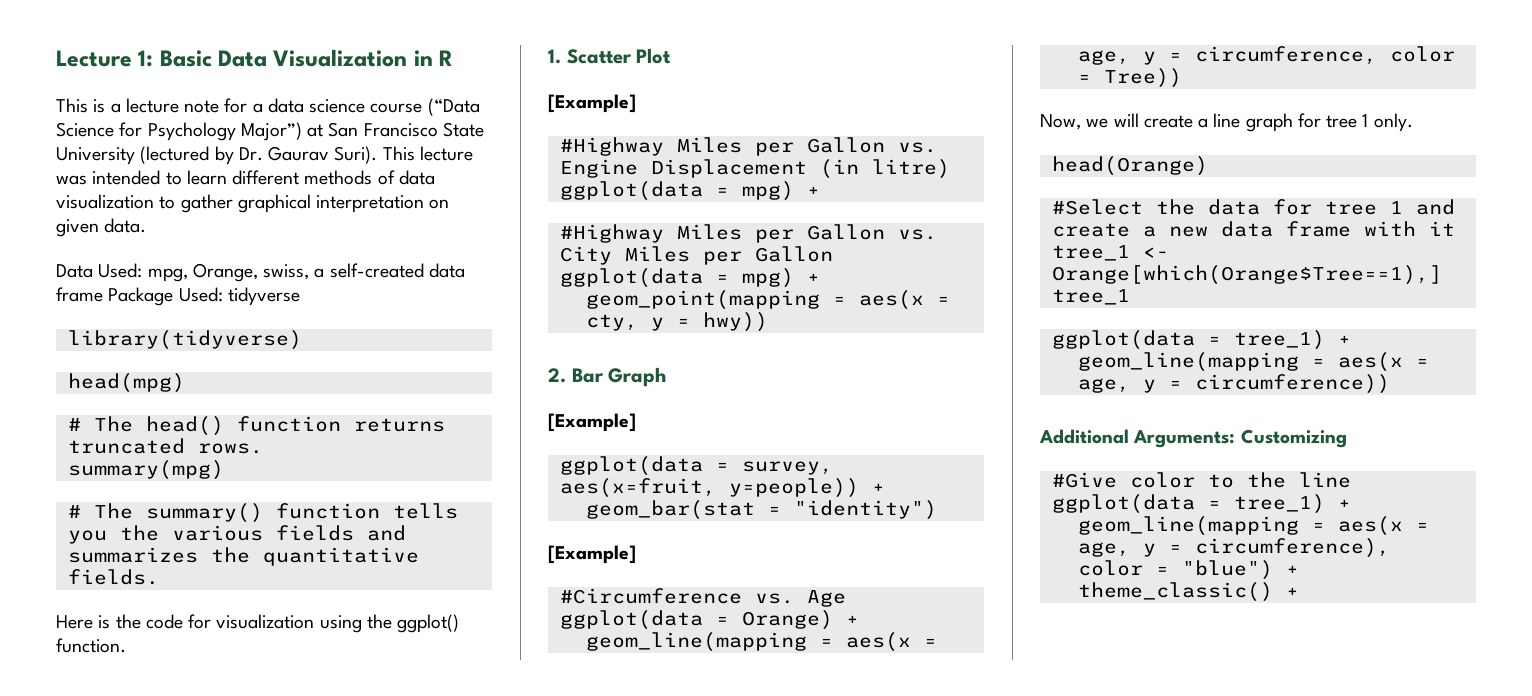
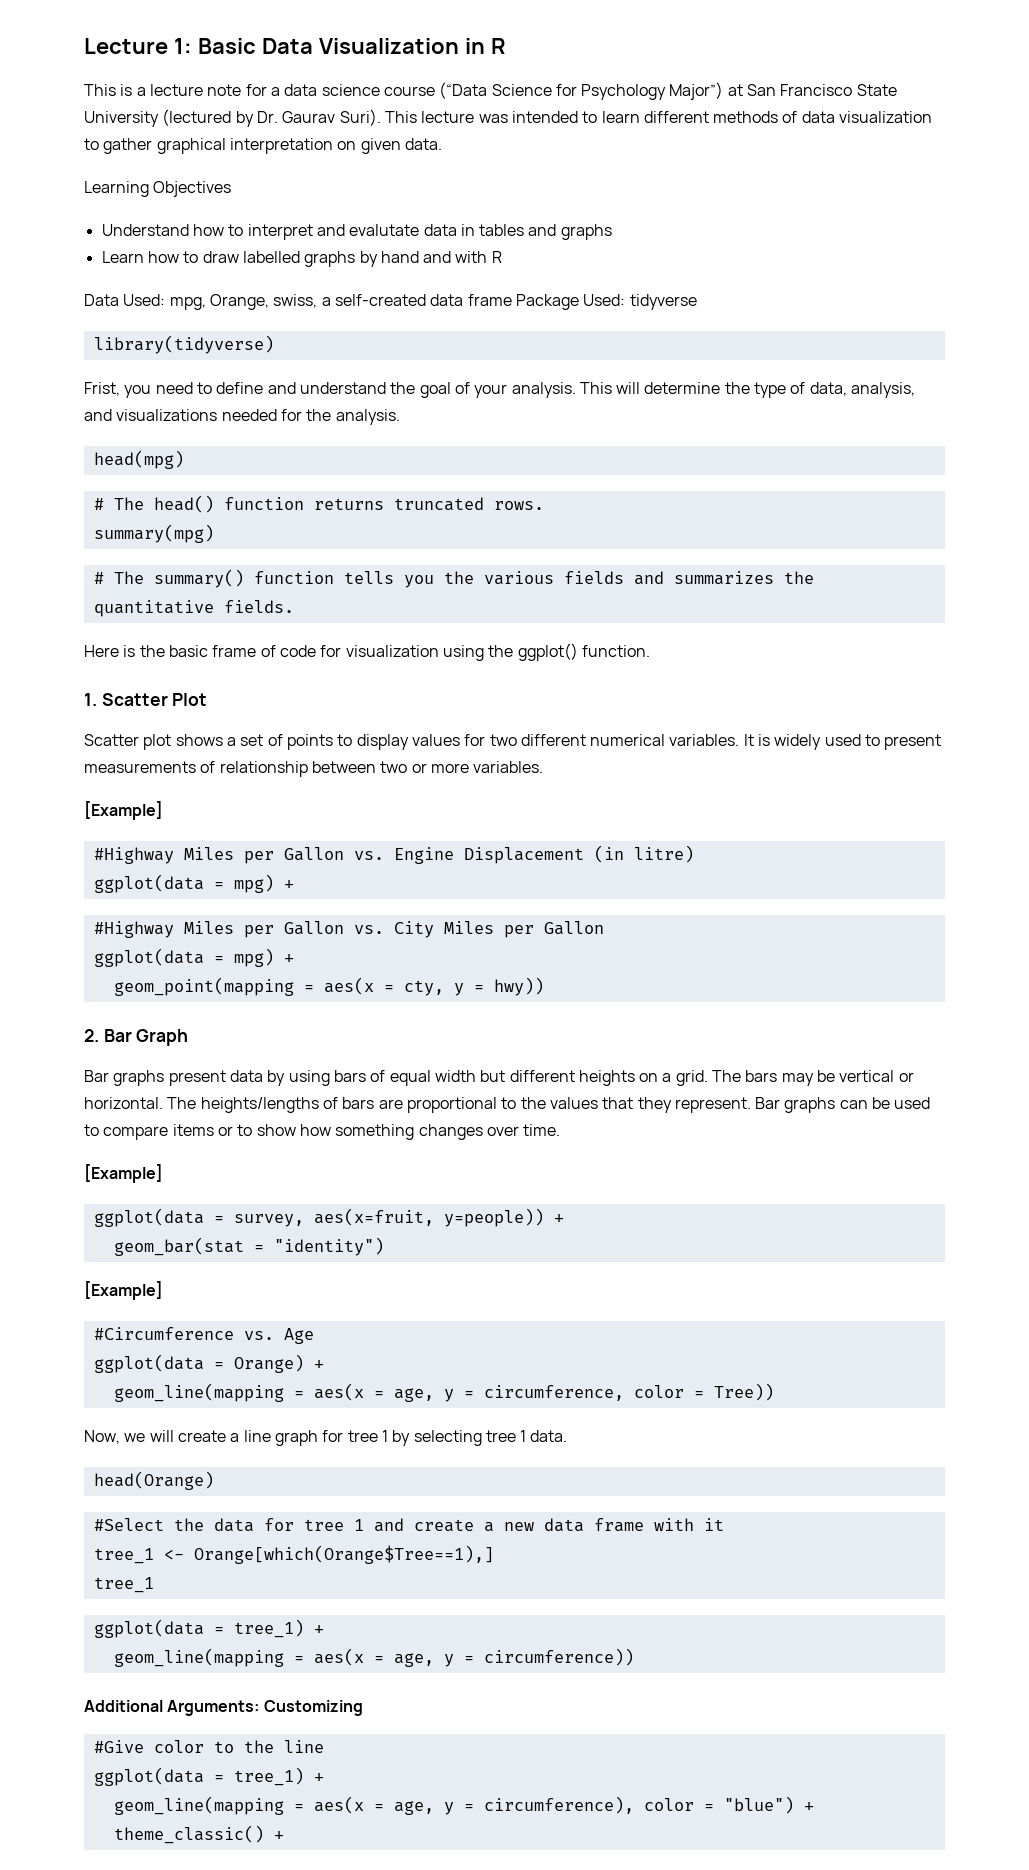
(147, 225) none -> [84,181,232,197] [101,224,612,240] [101,251,502,267] // Learning Objectives // Understand how to interpret and evalutate data in tables and graphs // Learn how to draw labelled graphs by hand and with R
(302, 340) none -> [84,382,916,398] [84,409,400,425] // Frist, you need to define and understand the goal of your analysis. This will determine the type of data, analysis, and visualizations needed for the analysis.
(141, 621) none -> [168,645,276,657] basic frame of
(672, 56) none -> [84,734,942,750] [84,761,544,777] // Scatter plot shows a set of points to display values for two different numerical variables. It is widely used to present measurements of relationship between two or more variables.
(667, 377) none -> [84,1070,914,1086] [84,1097,931,1113] [84,1124,561,1140] // Bar graphs present data by using bars of equal width but different heights on a grid. The bars may be vertical or horizontal. The heights/lengths of bars are proportional to the values that they represent. Bar graphs can be used to compare items or to show how something changes over time.
[1373,113,1413,132] only. -> [392,1430,568,1446] by selecting tree 1 data.

